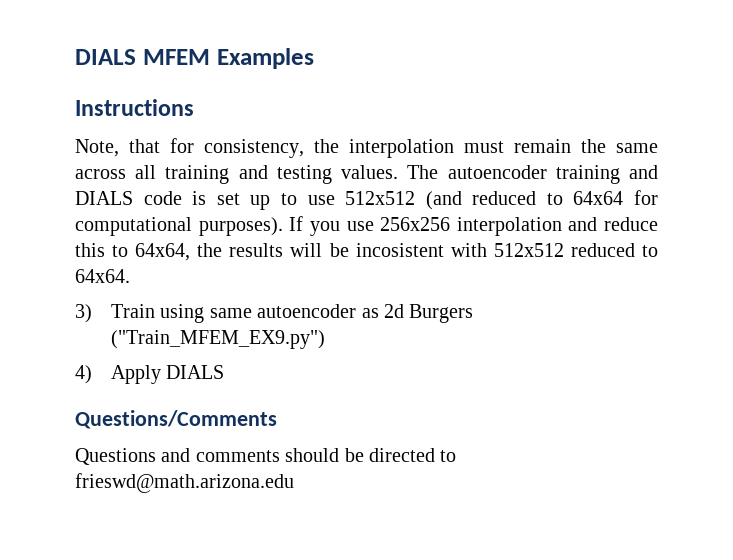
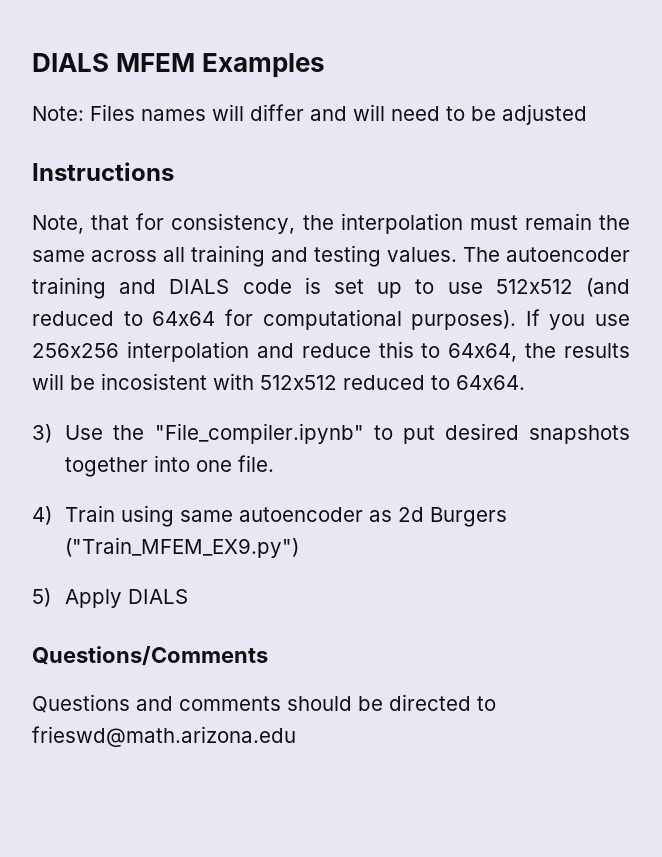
(314, 58) none -> [32,104,587,125] // Note: Files names will differ and will need to be adjusted
(92, 313) none -> [65,423,630,444] [65,455,275,477] [32,506,52,525] Use the "File_compiler.ipynb" to put desired snapshots together into one file. // 4)
[75,365,92,384] 4) -> [32,588,51,607] 5)

